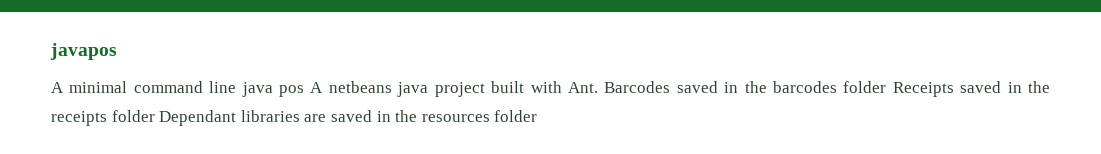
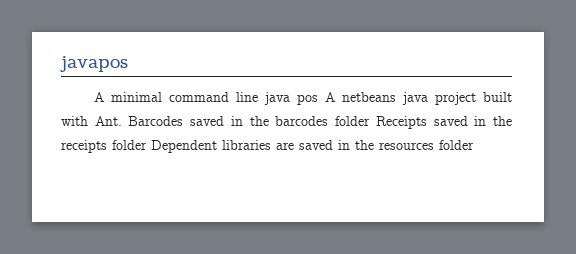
[159,110,237,126] Dependant -> [151,140,217,153] Dependent

